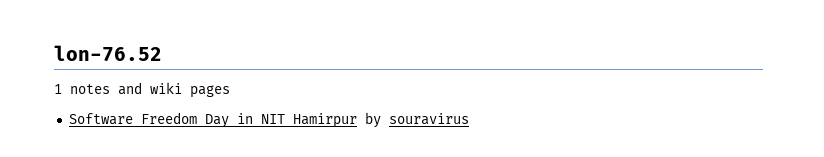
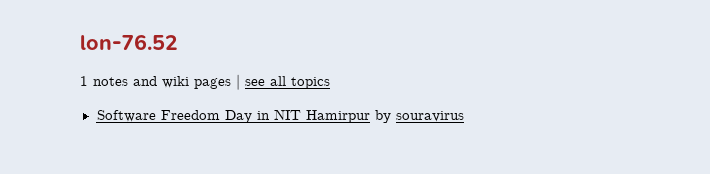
(230, 91) none -> [236,74,330,90] | see all topics

